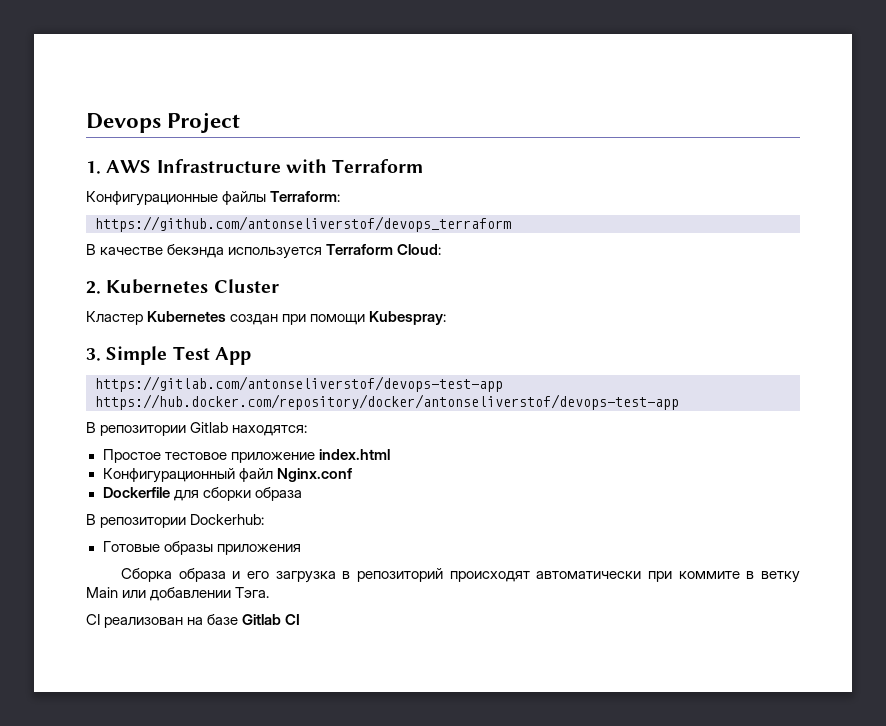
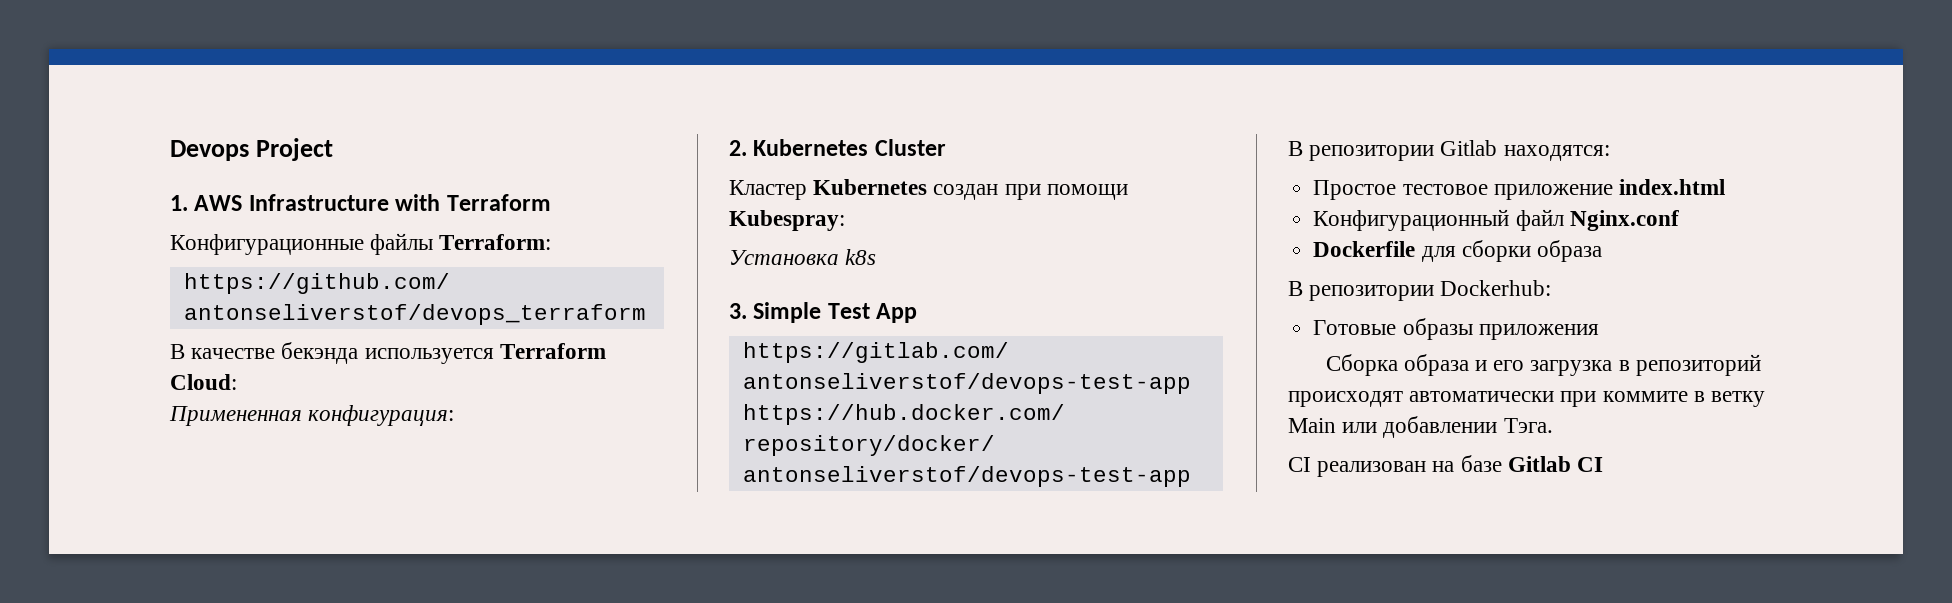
(442, 249) none -> [169,405,455,426] // Примененная конфигурация:
(447, 318) none -> [729,249,877,265] // Установка k8s

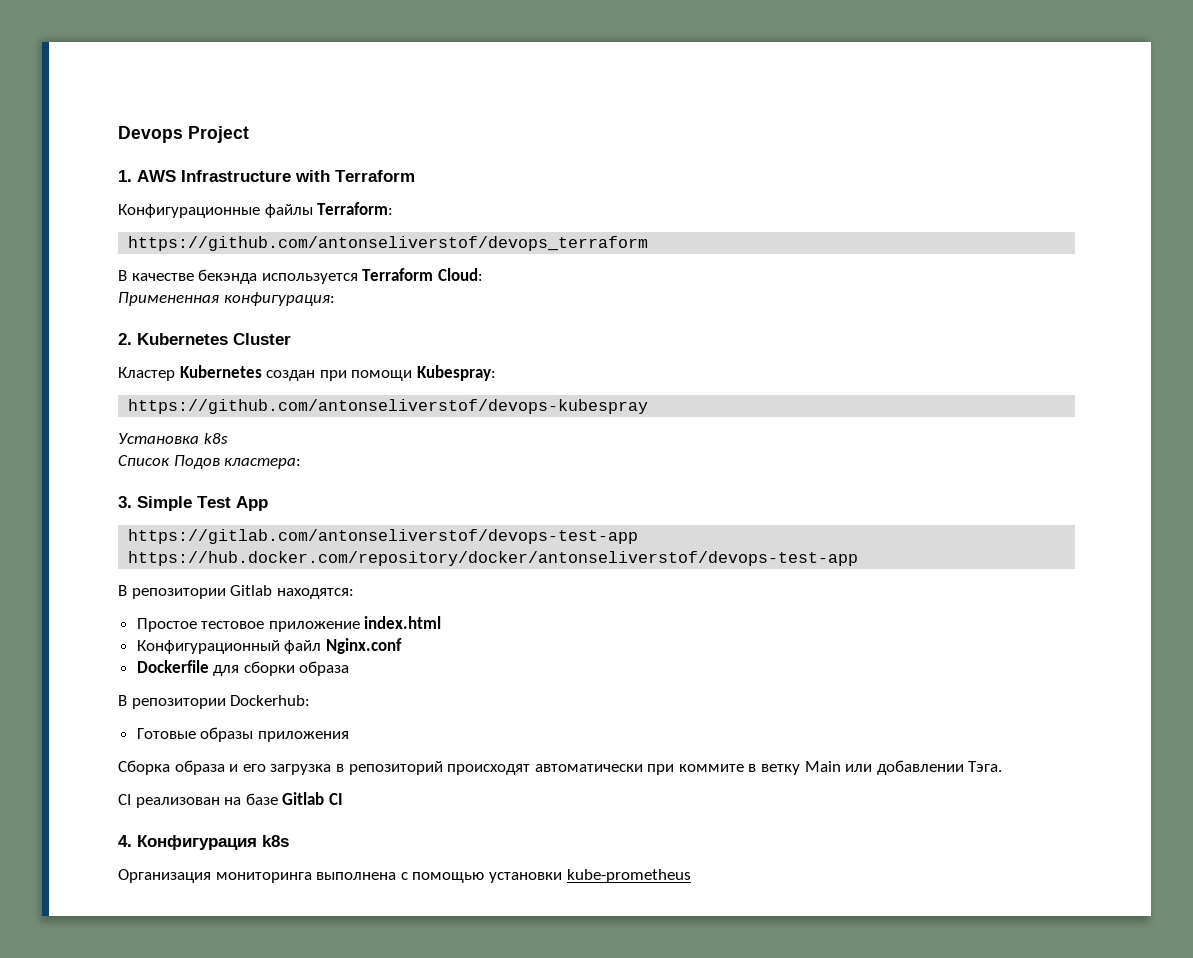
(845, 220) none -> [128,399,649,414] // https://github.com/antonseliverstof/devops-kubespray
(877, 257) none -> [118,455,302,469] // Список Подов кластера:
(1604, 464) none -> [118,835,289,850] [118,869,691,883] // 4. Конфигурация k8s // Организация мониторинга выполнена с помощью установки kube-prometheus

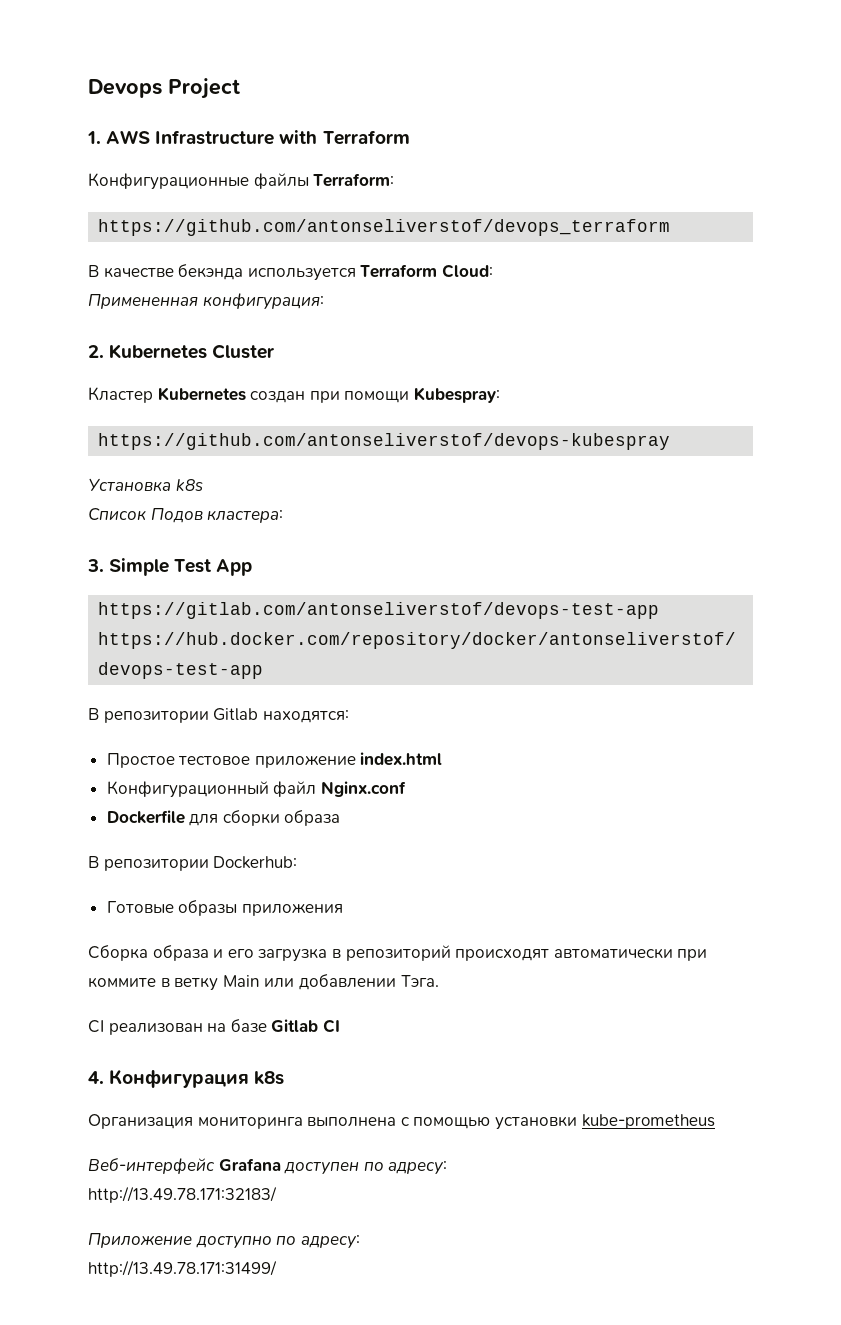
(691, 876) none -> [88,1158,448,1175] [88,1186,277,1203] [88,1233,360,1249] [88,1260,277,1277] // Веб-интерфейс Grafana доступен по адресу: // http://13.49.78.171:32183/ // Приложение доступно по адресу: // http://13.49.78.171:31499/

